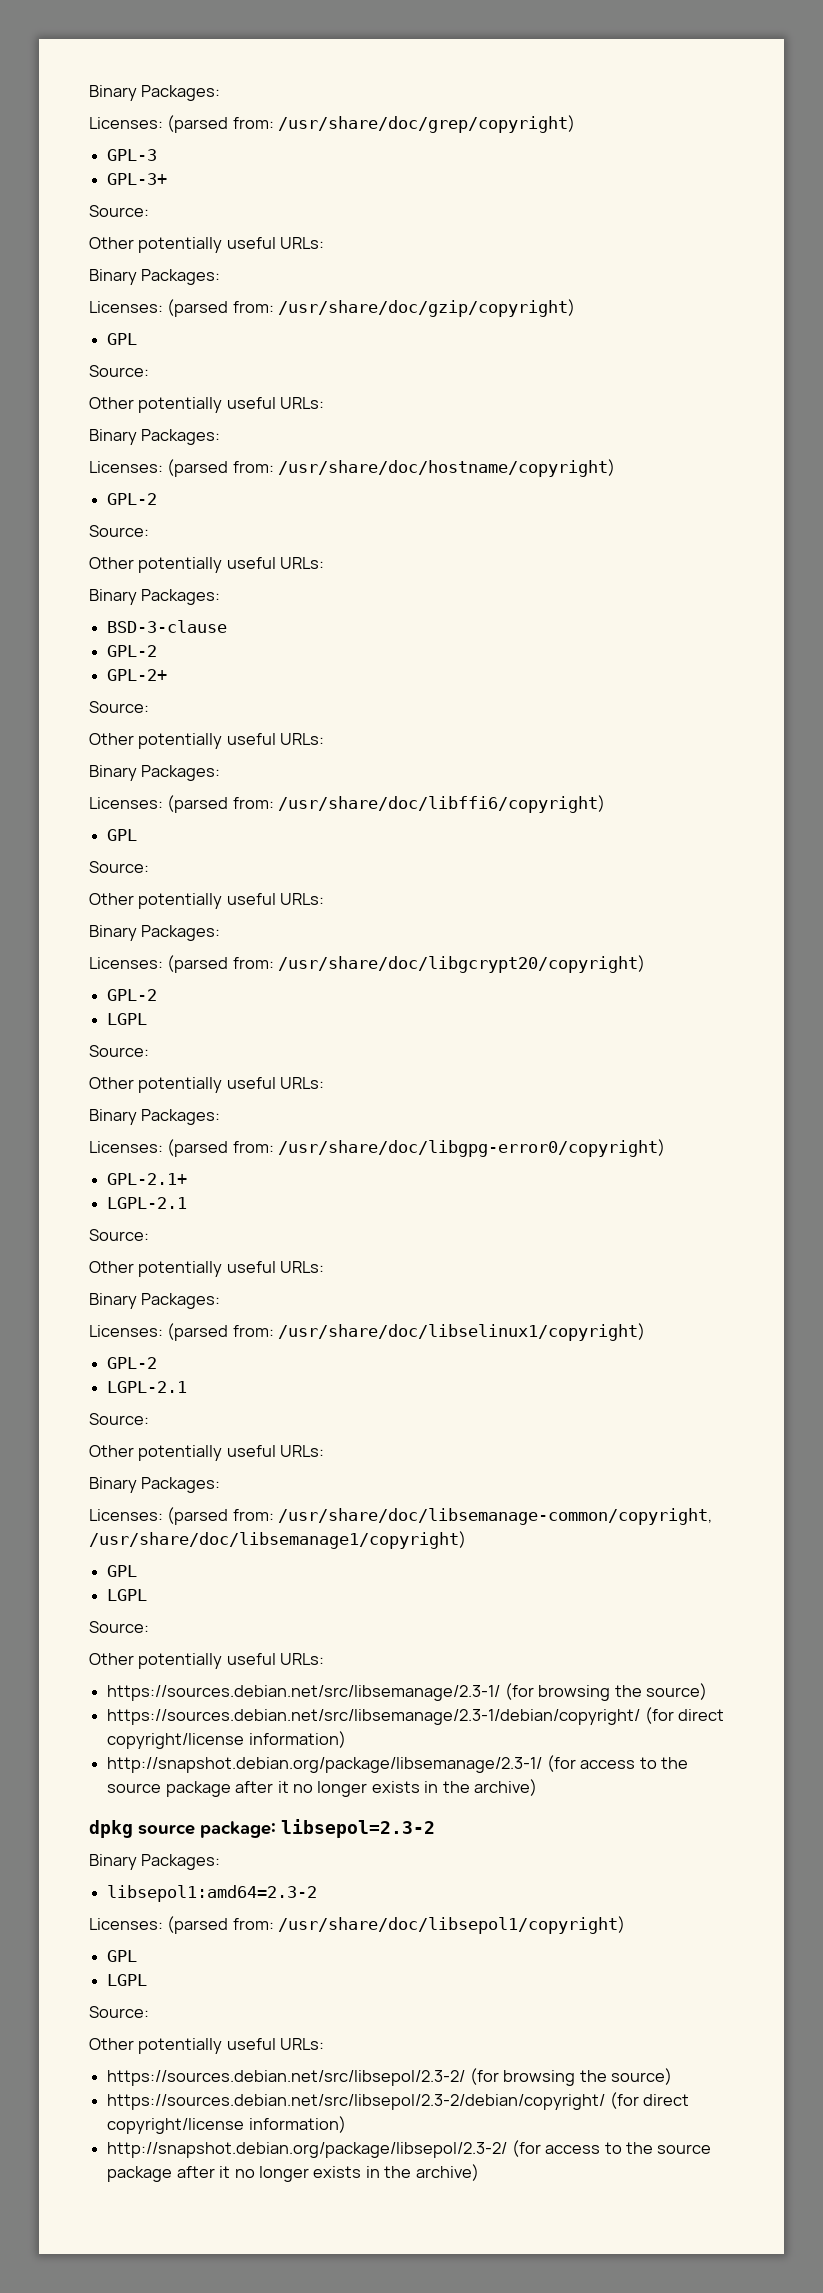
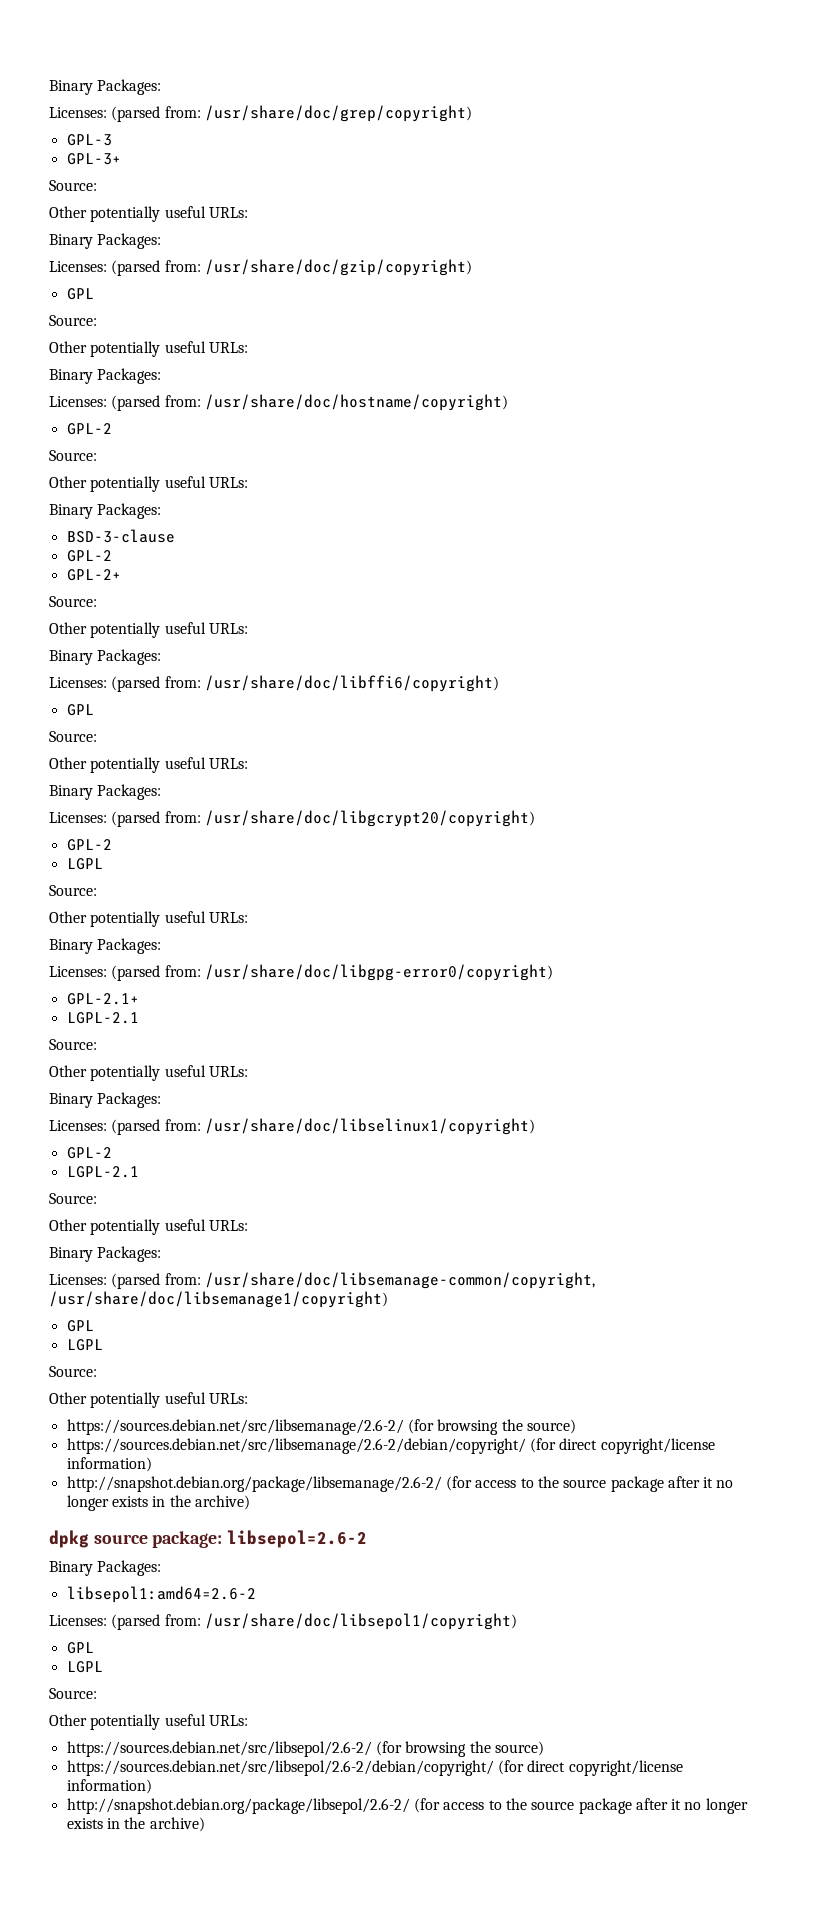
[107,1683,707,1701] [107,1707,725,1725] [107,1731,346,1749] [107,1757,543,1773] https://sources.debian.net/src/libsemanage/2.3-1/ (for browsing the source) // https://sources.debian.net/src/libsemanage/2.3-1/debian/copyright/ (for direct copyright/license information) // http://snapshot.debian.org/package/libsemanage/2.3-1/ -> [66,1419,576,1435] [66,1438,715,1454] [66,1457,152,1472] [66,1476,442,1492] https://sources.debian.net/src/libsemanage/2.6-2/ (for browsing the source) // https://sources.debian.net/src/libsemanage/2.6-2/debian/copyright/ (for direct copyright/license information) // http://snapshot.debian.org/package/libsemanage/2.6-2/
[281,1819,435,1838] [89,1854,221,1870] [107,1885,318,1902] libsepol=2.3-2 // Binary Packages: // libsepol1:amd64=2.3-2 -> [227,1530,368,1548] [49,1560,162,1576] [66,1586,256,1603] libsepol=2.6-2 // Binary Packages: // libsepol1:amd64=2.6-2
[107,2068,672,2086] [107,2092,690,2110] [107,2116,346,2134] [107,2142,508,2158] https://sources.debian.net/src/libsepol/2.3-2/ (for browsing the source) // https://sources.debian.net/src/libsepol/2.3-2/debian/copyright/ (for direct copyright/license information) // http://snapshot.debian.org/package/libsepol/2.3-2/ -> [66,1741,544,1757] [66,1760,683,1776] [66,1779,152,1794] [66,1798,410,1814] https://sources.debian.net/src/libsepol/2.6-2/ (for browsing the source) // https://sources.debian.net/src/libsepol/2.6-2/debian/copyright/ (for direct copyright/license information) // http://snapshot.debian.org/package/libsepol/2.6-2/

